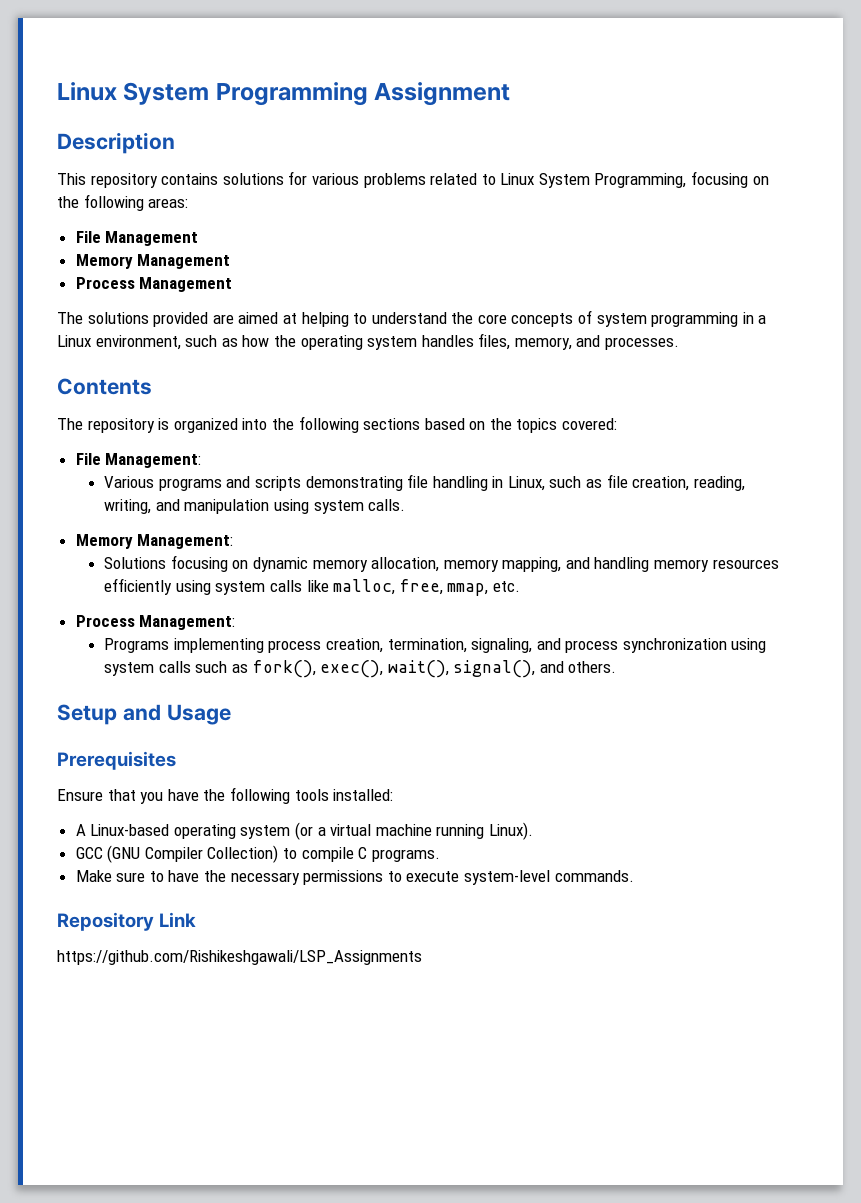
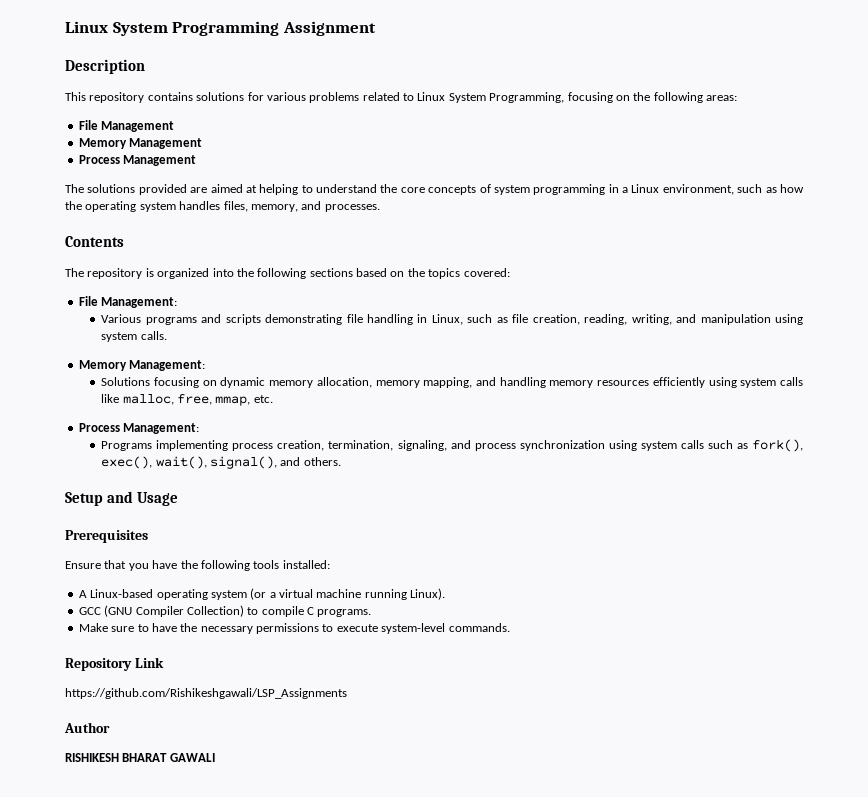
(422, 957) none -> [64,722,110,733] [65,753,215,762] // Author // RISHIKESH BHARAT GAWALI

